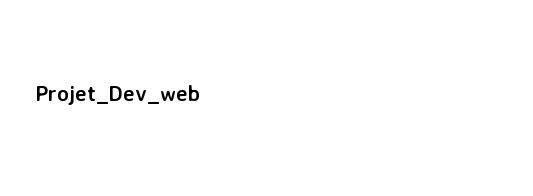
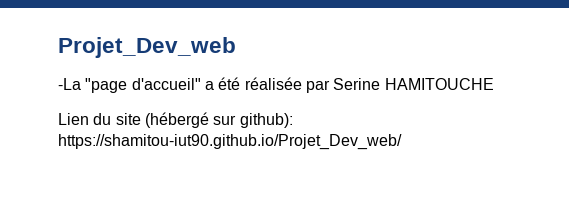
(200, 95) none -> [58,77,494,93] [58,112,293,128] [58,134,402,150] // -La "page d'accueil" a été réalisée par Serine HAMITOUCHE // Lien du site (hébergé sur github): https://shamitou-iut90.github.io/Projet_Dev_web/

